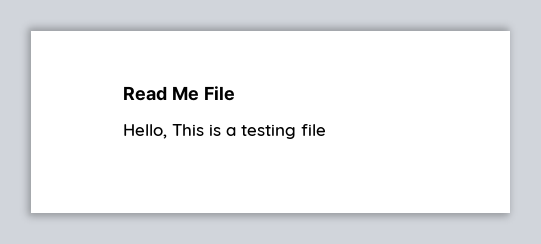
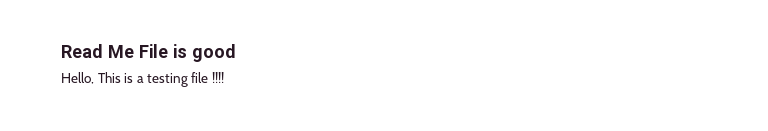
(235, 93) none -> [173,44,236,62] is good
(326, 130) none -> [211,72,224,83] !!!!

